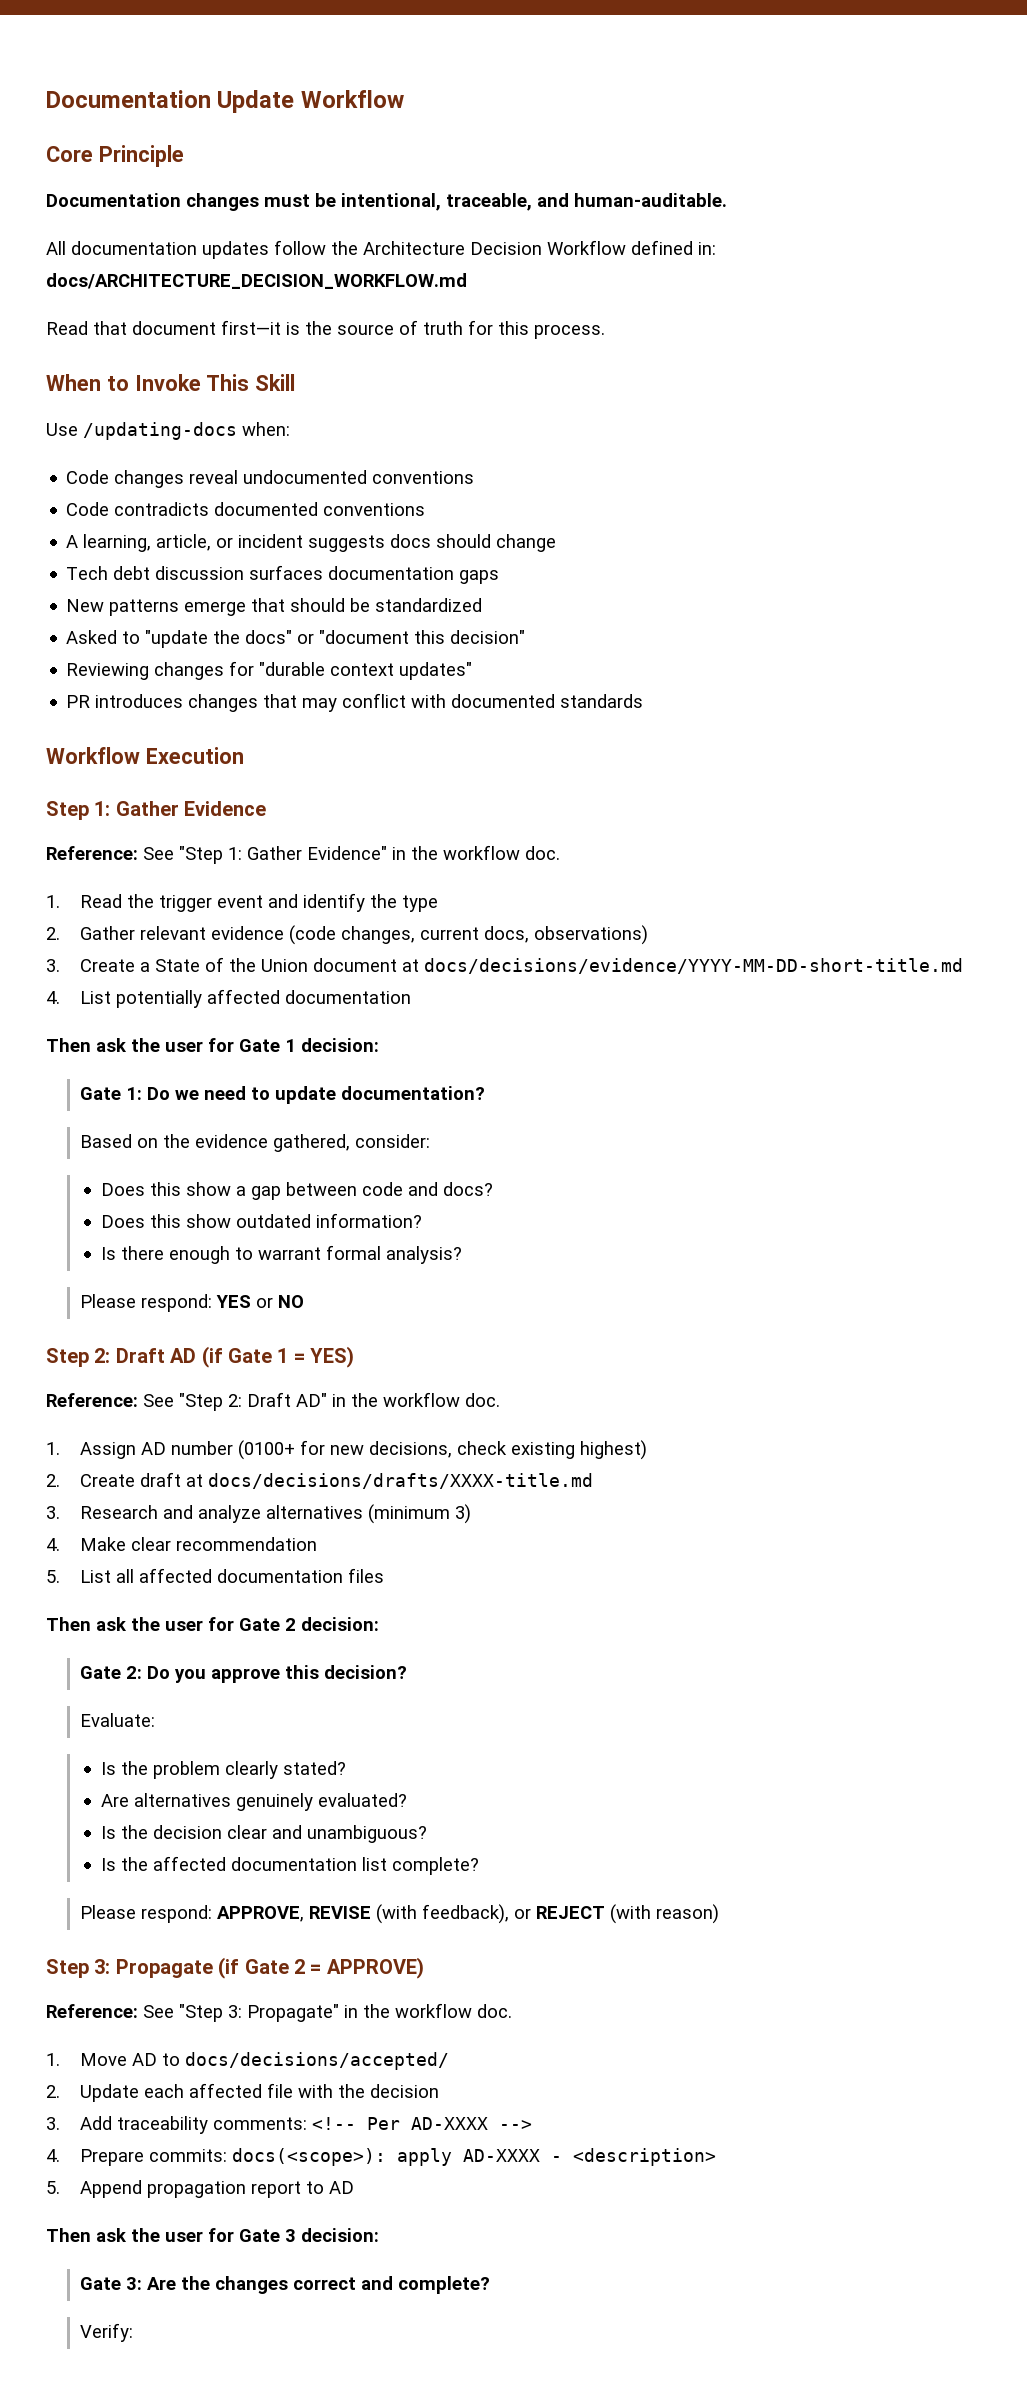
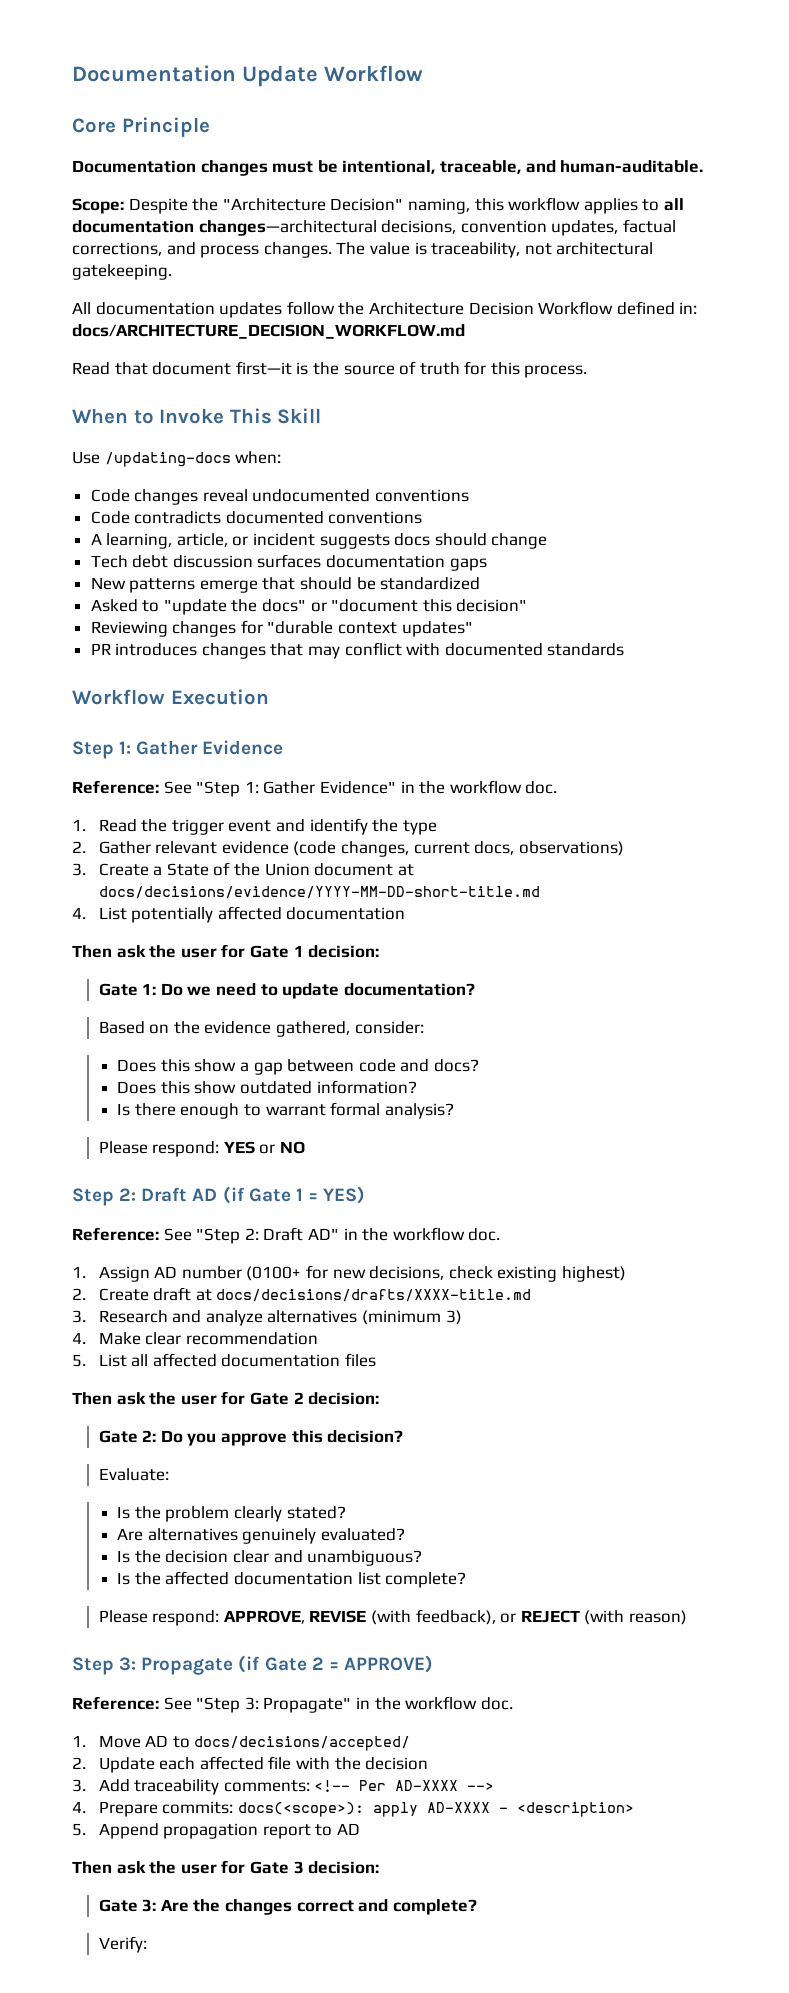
(727, 200) none -> [72,197,684,214] [72,219,676,236] [72,242,654,258] [72,264,172,280] // Scope: Despite the "Architecture Decision" naming, this workflow applies to all documentation changes—architectural decisions, convention updates, factual corrections, and process changes. The value is traceability, not architectural gatekeeping.

